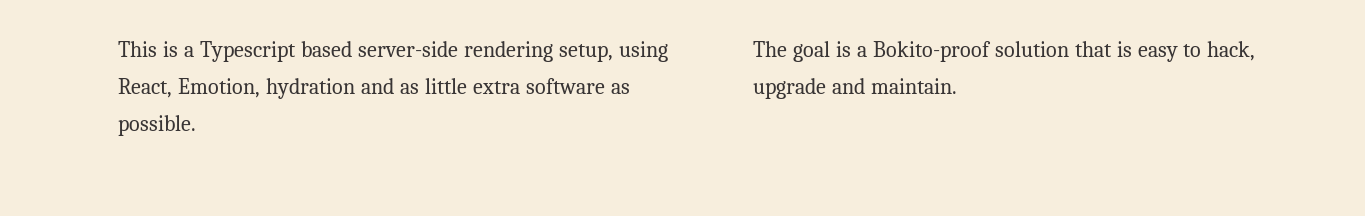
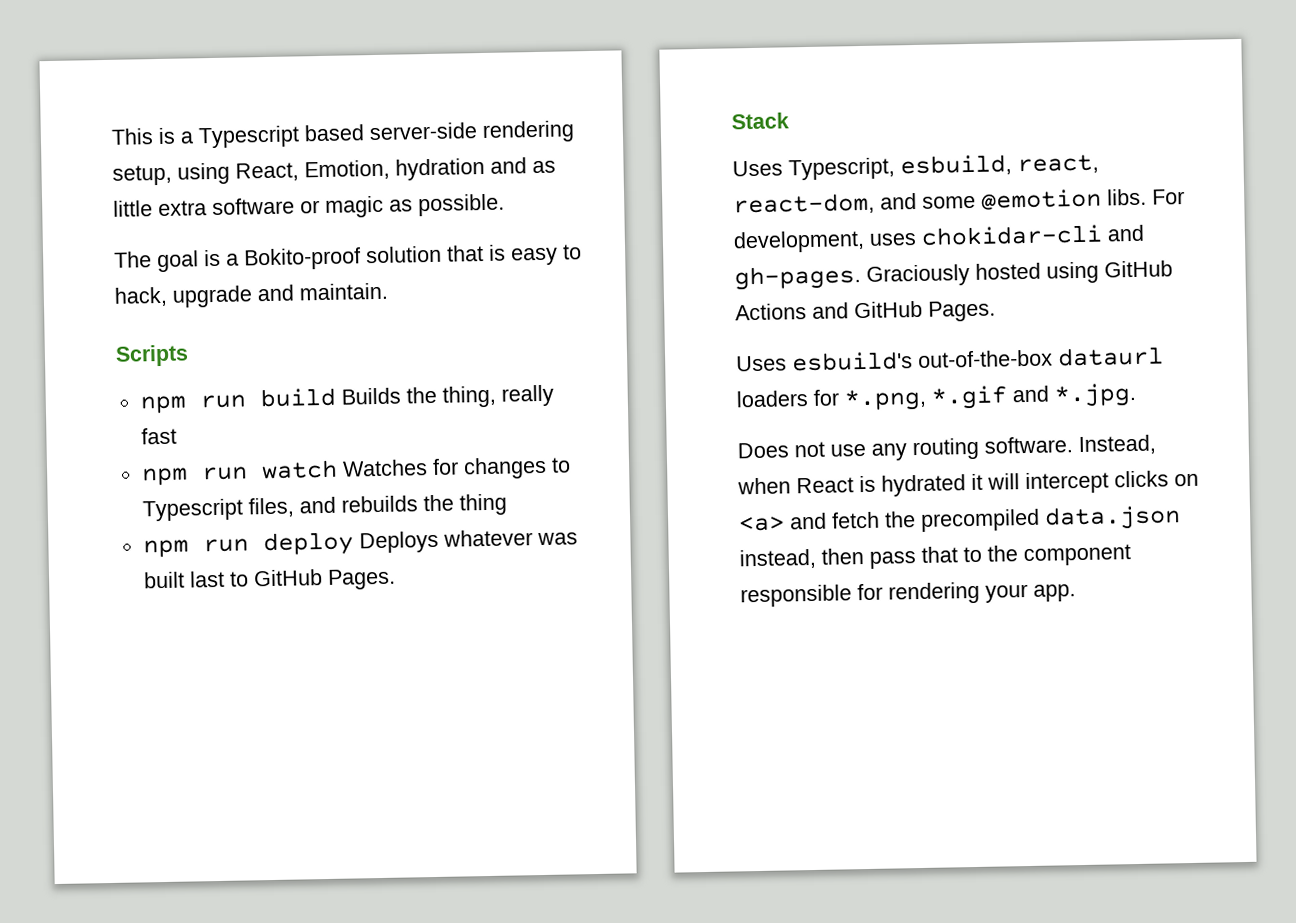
(605, 86) none -> [300,195,384,218] or magic
(957, 86) none -> [115,344,189,367] [139,384,554,414] [140,427,177,445] [141,456,571,486] [141,493,507,522] [142,529,578,558] [142,568,396,590] [731,112,789,130] [732,154,1099,181] [733,188,1185,216] [733,224,1145,254] [734,260,1173,291] [735,300,996,322] [736,346,1164,372] [736,382,1137,412] [737,434,1156,461] [737,470,1199,497] [739,505,1181,532] [739,544,1131,570] [740,581,1076,608] // Scripts // npm run build Builds the thing, really fast // npm run watch Watches for changes to Typescript files, and rebuilds the thing // npm run deploy Deploys whatever was built last to GitHub Pages. // Stack // Uses Typescript, esbuild, react, react-dom, and some @emotion libs. For development, uses chokidar-cli and gh-pages. Graciously hosted using GitHub Actions and GitHub Pages. // Uses esbuild's out-of-the-box dataurl loaders for *.png, *.gif and *.jpg. // Does not use any routing software. Instead, when React is hydrated it will intercept clicks on <a> and fetch the precompiled data.json instead, then pass that to the component responsible for rendering your app.

